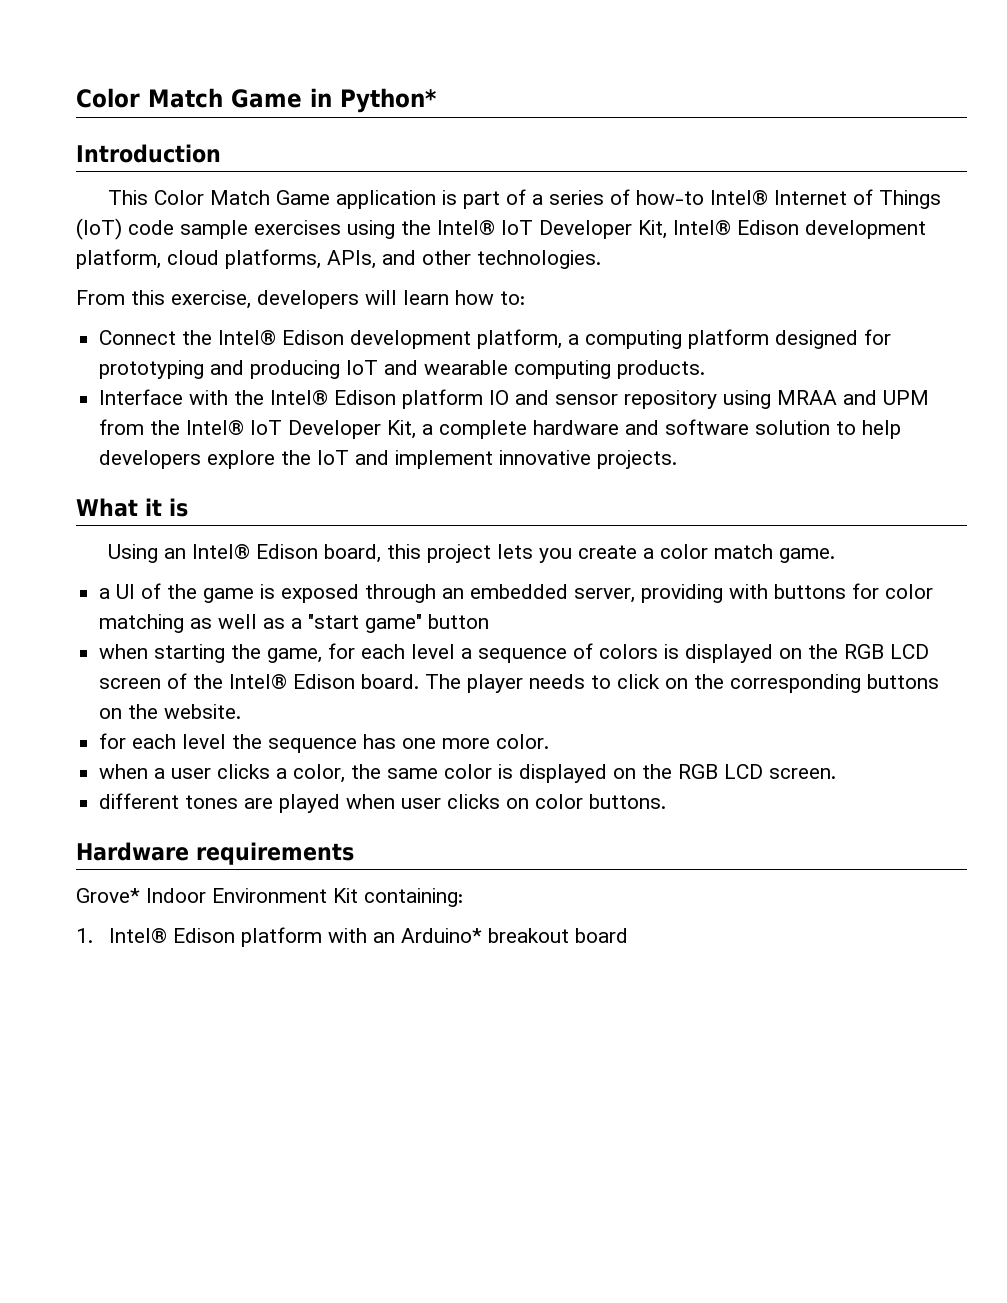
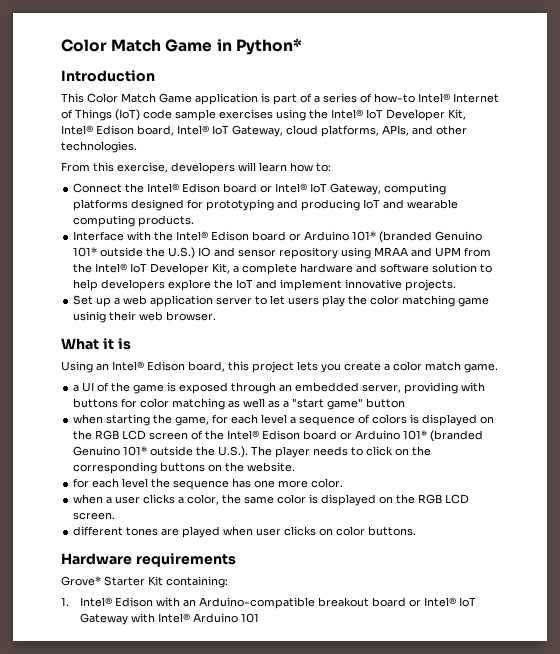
[805,220,926,239] [76,249,161,269] development platform, -> [137,125,283,137] board, Intel® IoT Gateway,
[350,329,770,349] development platform, a computing platform -> [223,183,447,195] [73,199,129,211] board or Intel® IoT Gateway, computing platforms
[402,389,484,409] platform -> [252,231,483,243] [73,247,196,259] board or Arduino 101* (branded Genuino 101* outside the U.S.)
(678, 459) none -> [73,295,490,307] [73,311,217,323] // Set up a web application server to let users play the color matching game usinig their web browser.
[361,674,420,689] board. -> [303,430,484,442] [73,446,249,458] board or Arduino 101* (branded Genuino 101* outside the U.S.).
[146,888,327,903] Indoor Environment -> [104,576,145,586] Starter
[241,927,323,947] platform -> (153, 602) none
[401,928,483,943] Arduino* -> [198,597,315,609] Arduino-compatible
(629, 935) none -> [408,597,476,607] [79,613,259,625] or Intel® IoT Gateway with Intel® Arduino 101

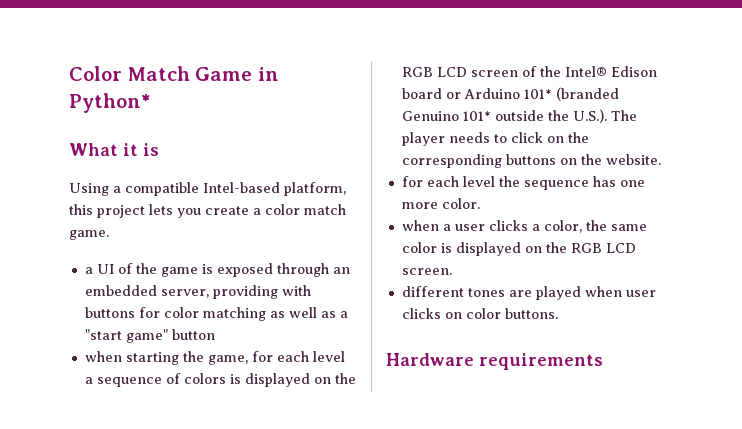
[61,70,155,82] [61,93,499,105] [61,109,466,121] [61,125,467,137] [61,141,137,153] [61,162,331,174] [73,183,447,195] [73,199,459,211] [73,215,195,227] [73,231,483,243] [73,247,492,259] [73,263,493,275] [73,279,457,291] [73,295,490,307] [73,311,217,323] // Introduction // This Color Match Game application is part of a series of how-to Intel® Internet of Things (IoT) code sample exercises using the Intel® IoT Developer Kit, Intel® Edison board, Intel® IoT Gateway, cloud platforms, APIs, and other technologies. // From this exercise, developers will learn how to: // Connect the Intel® Edison board or Intel® IoT Gateway, computing platforms designed for prototyping and producing IoT and wearable computing products. // Interface with the Intel® Edison board or Arduino 101* (branded Genuino 101* outside the U.S.) IO and sensor repository using MRAA and UPM from the Intel® IoT Developer Kit, a complete hardware and software solution to help developers explore the IoT and implement innovative projects. // Set up a web application server to let users play the color matching game usinig their web browser. -> (151, 103) none
[96,361,225,372] an Intel® Edison board, -> [113,182,346,196] a compatible Intel-based platform,
[61,576,228,588] [61,597,476,609] [79,613,259,625] // Grove* Starter Kit containing: // 1. Intel® Edison with an Arduino-compatible breakout board or Intel® IoT Gateway with Intel® Arduino 101 -> (603, 361) none

